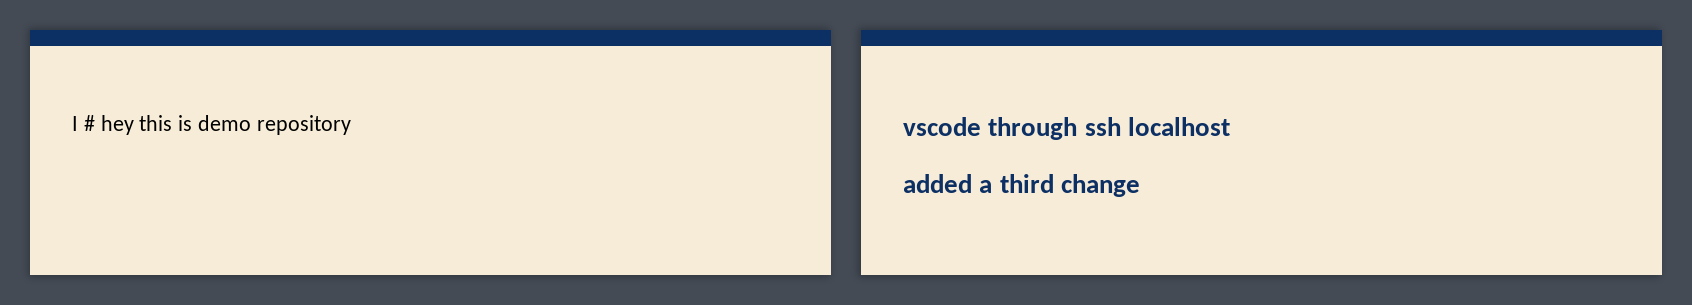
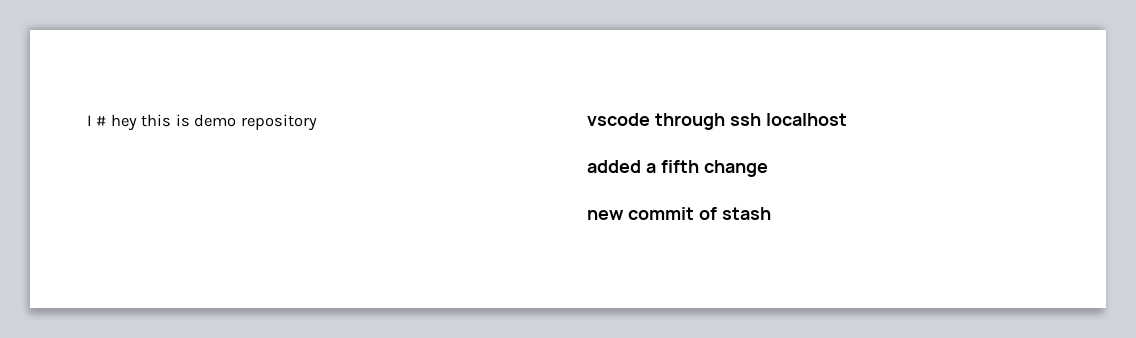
[999,174,1054,193] third -> [660,160,699,173] fifth
(1140, 185) none -> [587,207,771,220] // new commit of stash

